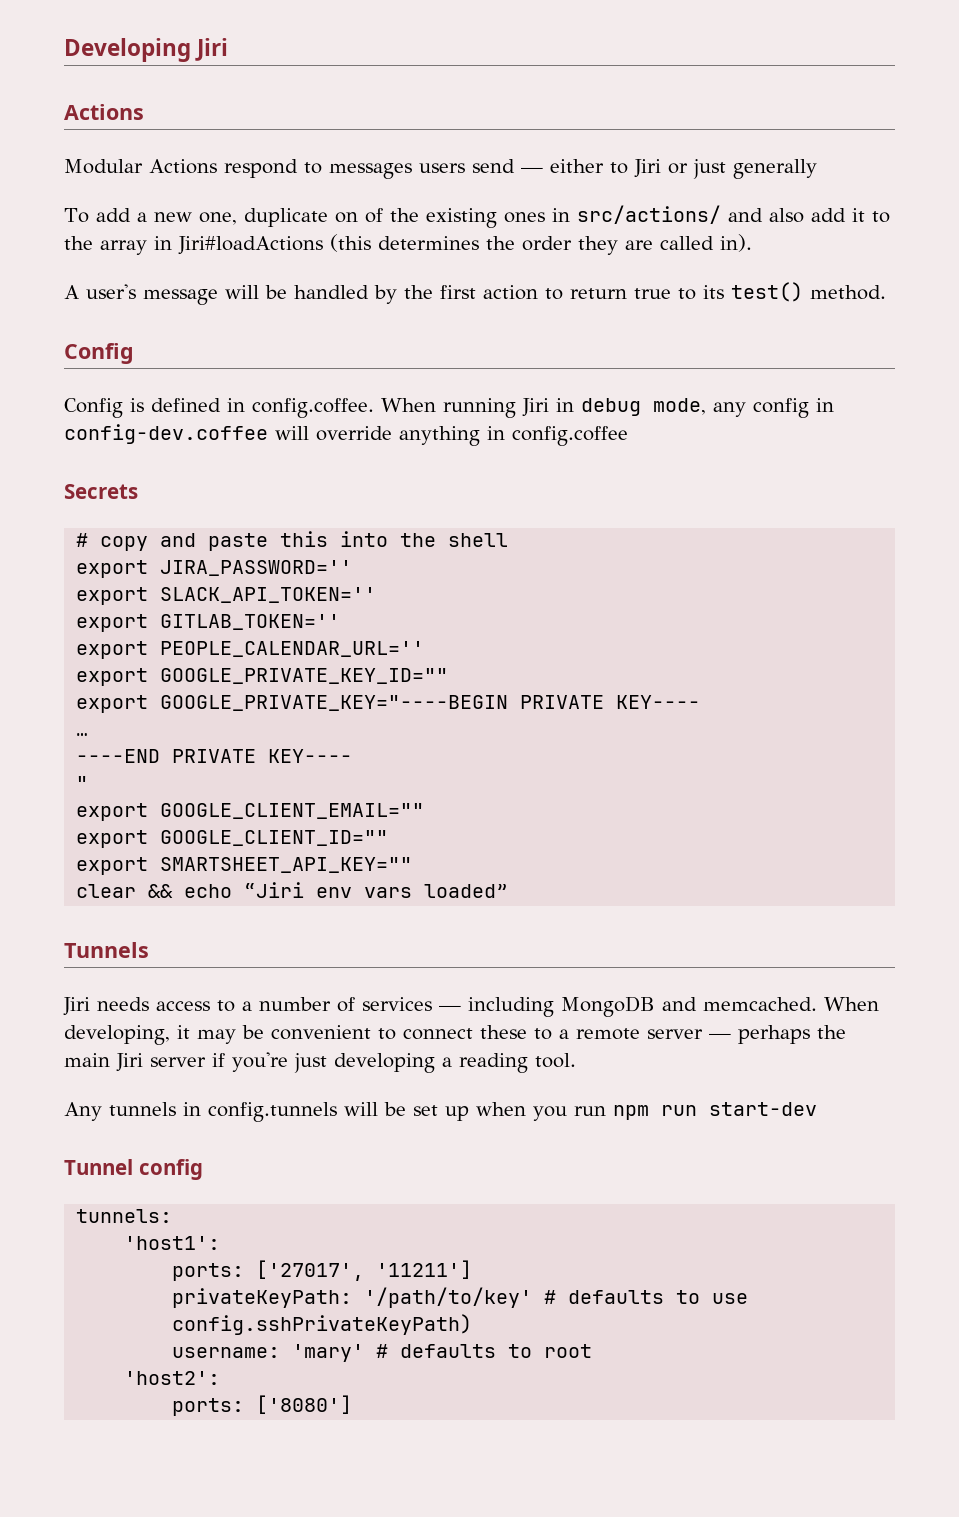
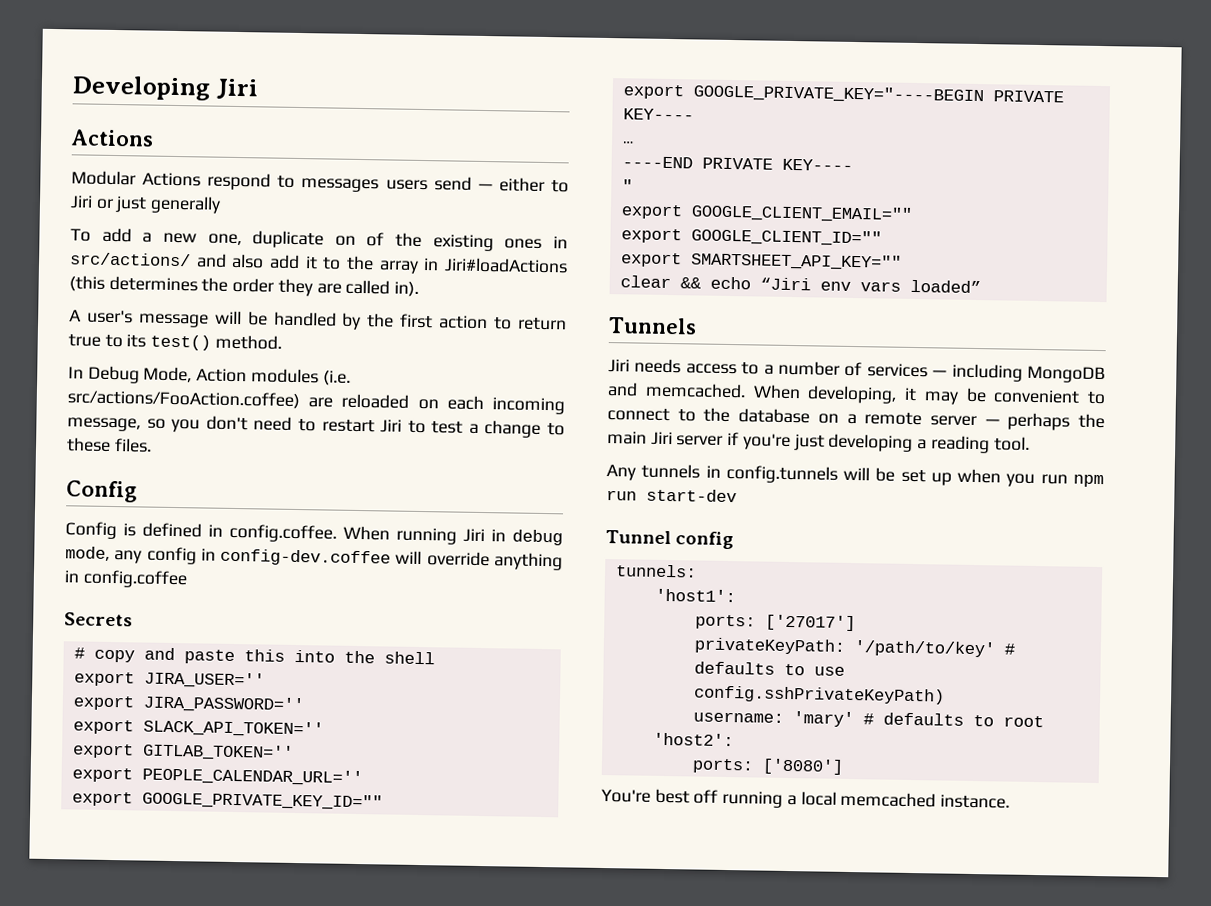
(886, 292) none -> [68,365,351,386] [67,389,565,415] [67,415,565,438] [66,437,152,453] // In Debug Mode, Action modules (i.e. src/actions/FooAction.coffee) are reloaded on each incoming message, so you don't need to restart Jiri to test a change to these files.
(509, 540) none -> [73,671,265,689] // export JIRA_USER=''
[480,1025,552,1040] these to -> [677,407,839,424] to the database on
[256,1260,473,1281] ['27017', '11211'] -> [764,614,856,632] ['27017']
(353, 1404) none -> [601,788,1011,809] // You're best off running a local memcached instance.

